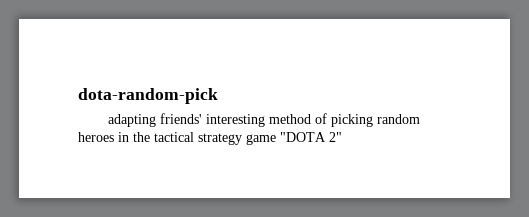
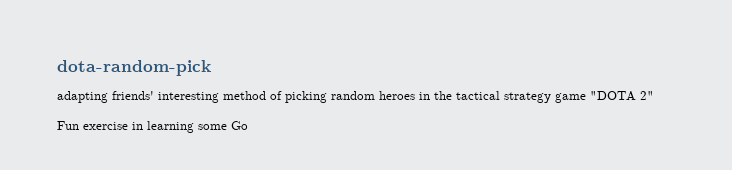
(342, 137) none -> [57,121,248,133] // Fun exercise in learning some Go

